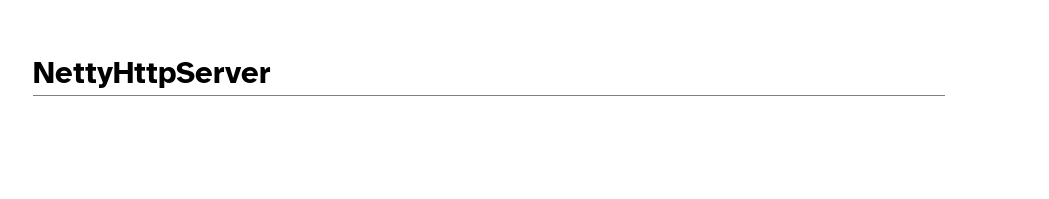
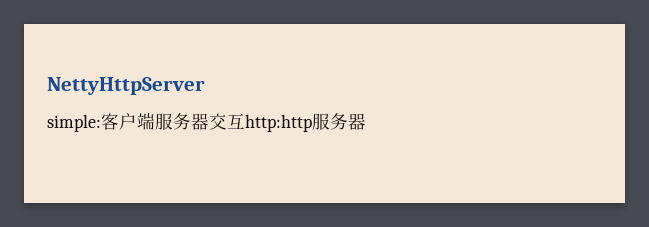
(271, 75) none -> [47,112,366,132] // simple:客户端服务器交互http:http服务器

